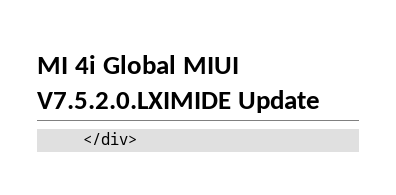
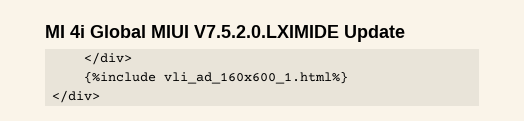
(138, 138) none -> [83,71,348,84] [51,90,100,103] // {%include vli_ad_160x600_1.html%} // </div>

